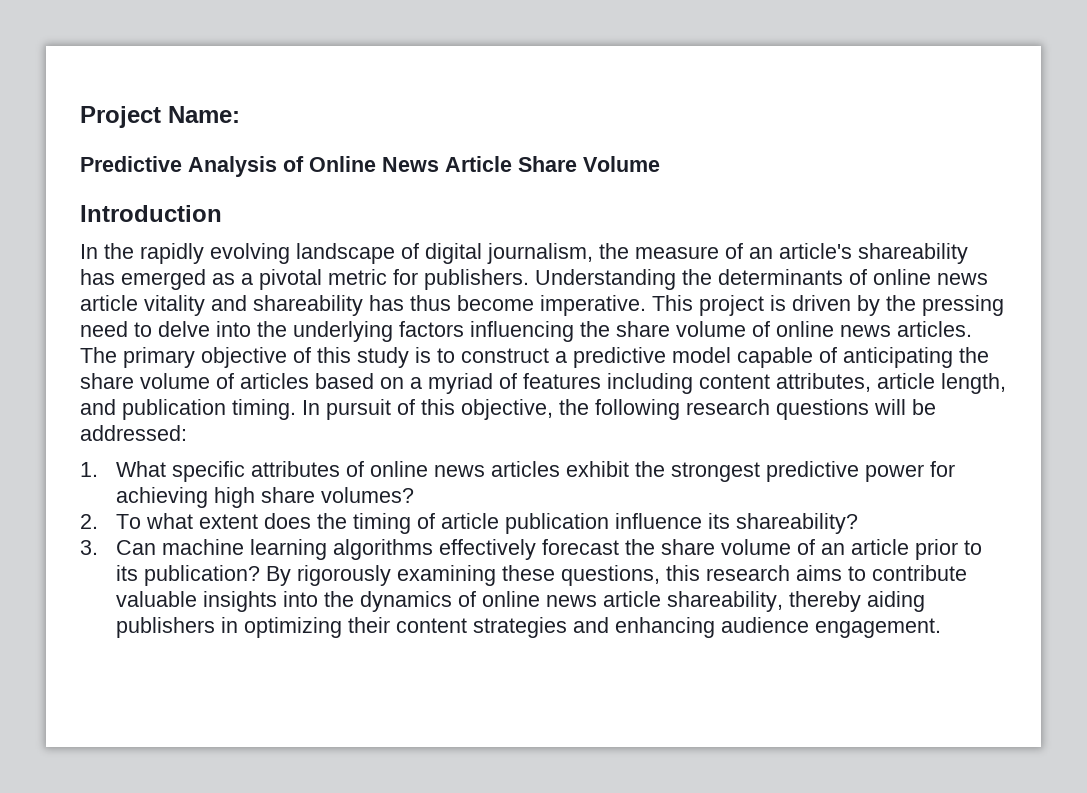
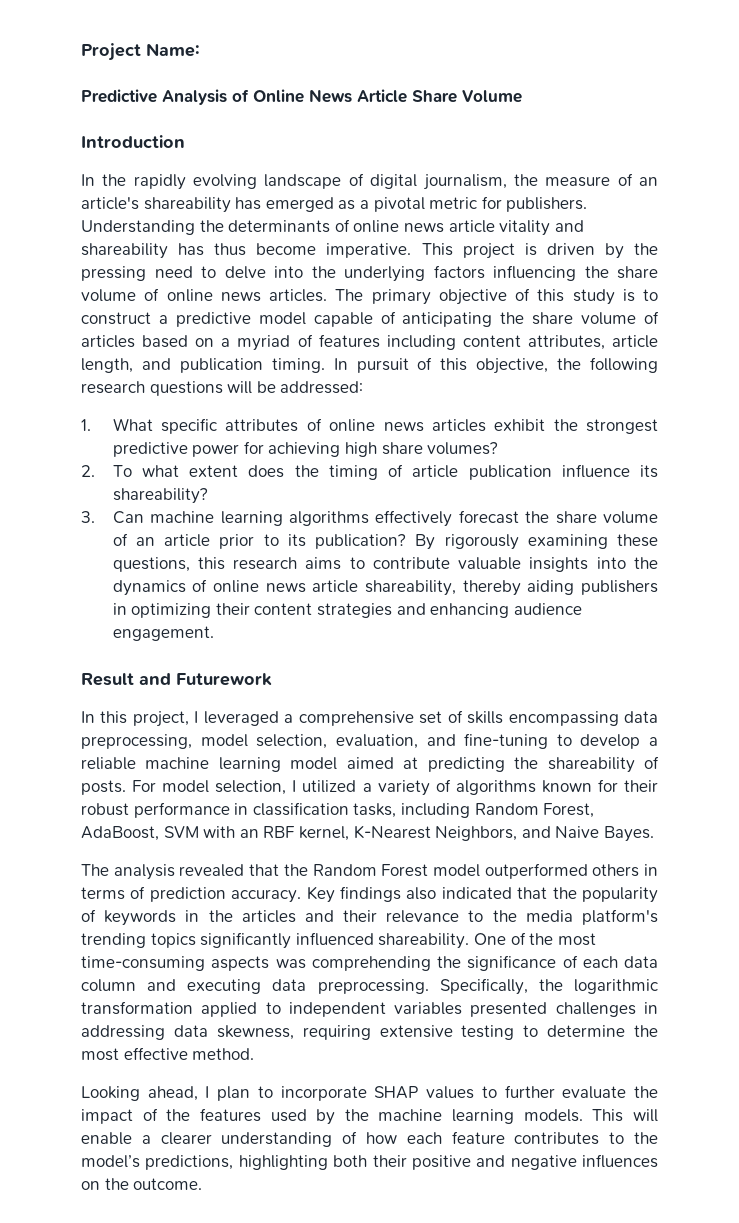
(942, 628) none -> [81,673,272,686] [81,710,658,727] [81,733,658,749] [81,756,660,773] [81,779,658,796] [81,802,595,818] [81,825,654,842] [81,863,658,880] [81,886,658,903] [81,909,658,926] [81,932,596,949] [81,955,658,971] [81,978,658,995] [81,1001,658,1017] [81,1025,658,1040] [81,1047,255,1061] [81,1085,659,1101] [81,1108,658,1125] [81,1131,658,1147] [81,1154,658,1170] [81,1178,203,1190] // Result and Futurework // In this project, I leveraged a comprehensive set of skills encompassing data preprocessing, model selection, evaluation, and fine-tuning to develop a reliable machine learning model aimed at predicting the shareability of posts. For model selection, I utilized a variety of algorithms known for their robust performance in classification tasks, including Random Forest, AdaBoost, SVM with an RBF kernel, K-Nearest Neighbors, and Naive Bayes. // The analysis revealed that the Random Forest model outperformed others in terms of prediction accuracy. Key findings also indicated that the popularity of keywords in the articles and their relevance to the media platform's trending topics significantly influenced shareability. One of the most time-consuming aspects was comprehending the significance of each data column and executing data preprocessing. Specifically, the logarithmic transformation applied to independent variables presented challenges in addressing data skewness, requiring extensive testing to determine the most effective method. // Looking ahead, I plan to incorporate SHAP values to further evaluate the impact of the features used by the machine learning models. This will enable a clearer understanding of how each feature contributes to the model’s predictions, highlighting both their positive and negative influences on the outcome.

